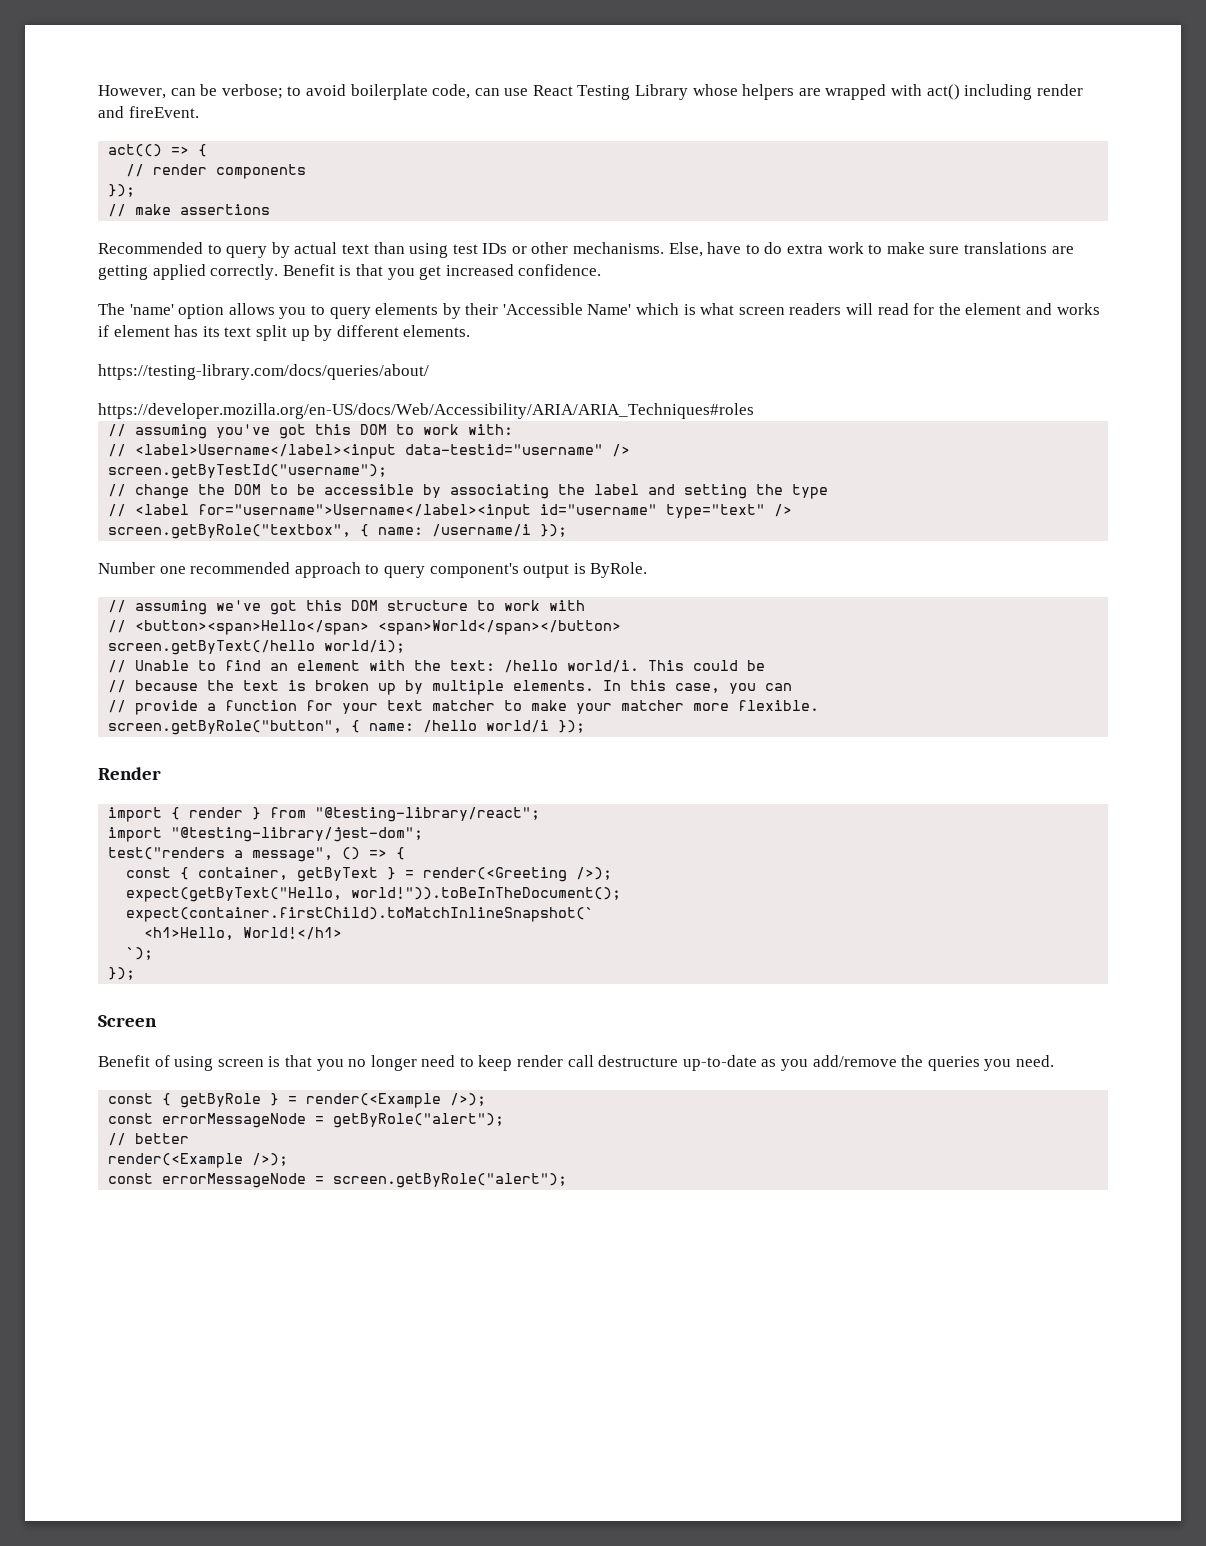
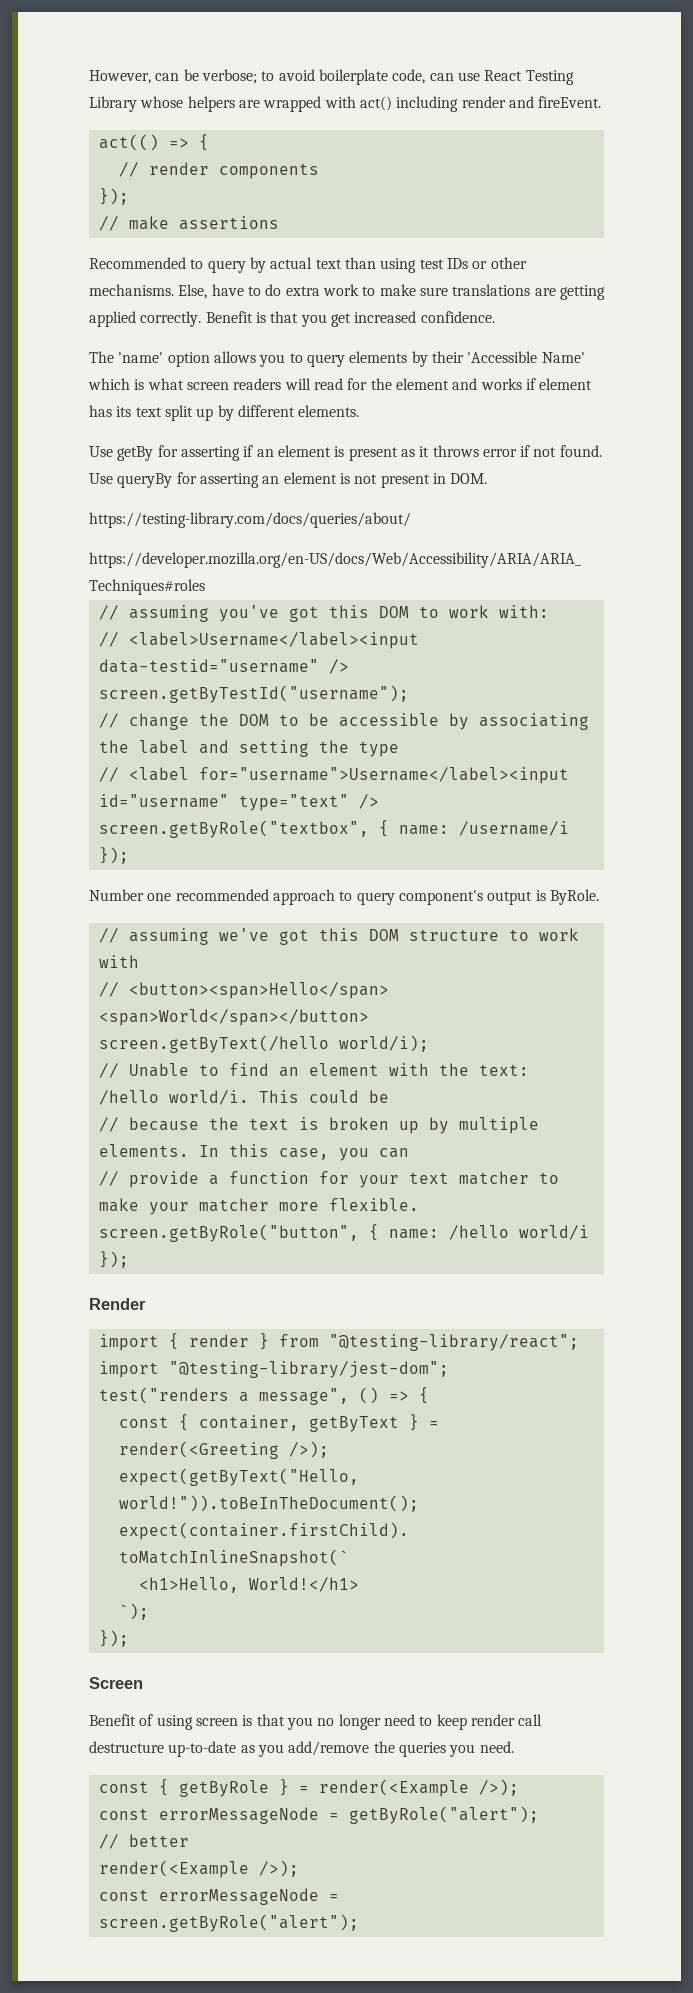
(471, 331) none -> [89,445,602,461] [89,472,488,488] // Use getBy for asserting if an element is present as it throws error if not found. Use queryBy for asserting an element is not present in DOM.

